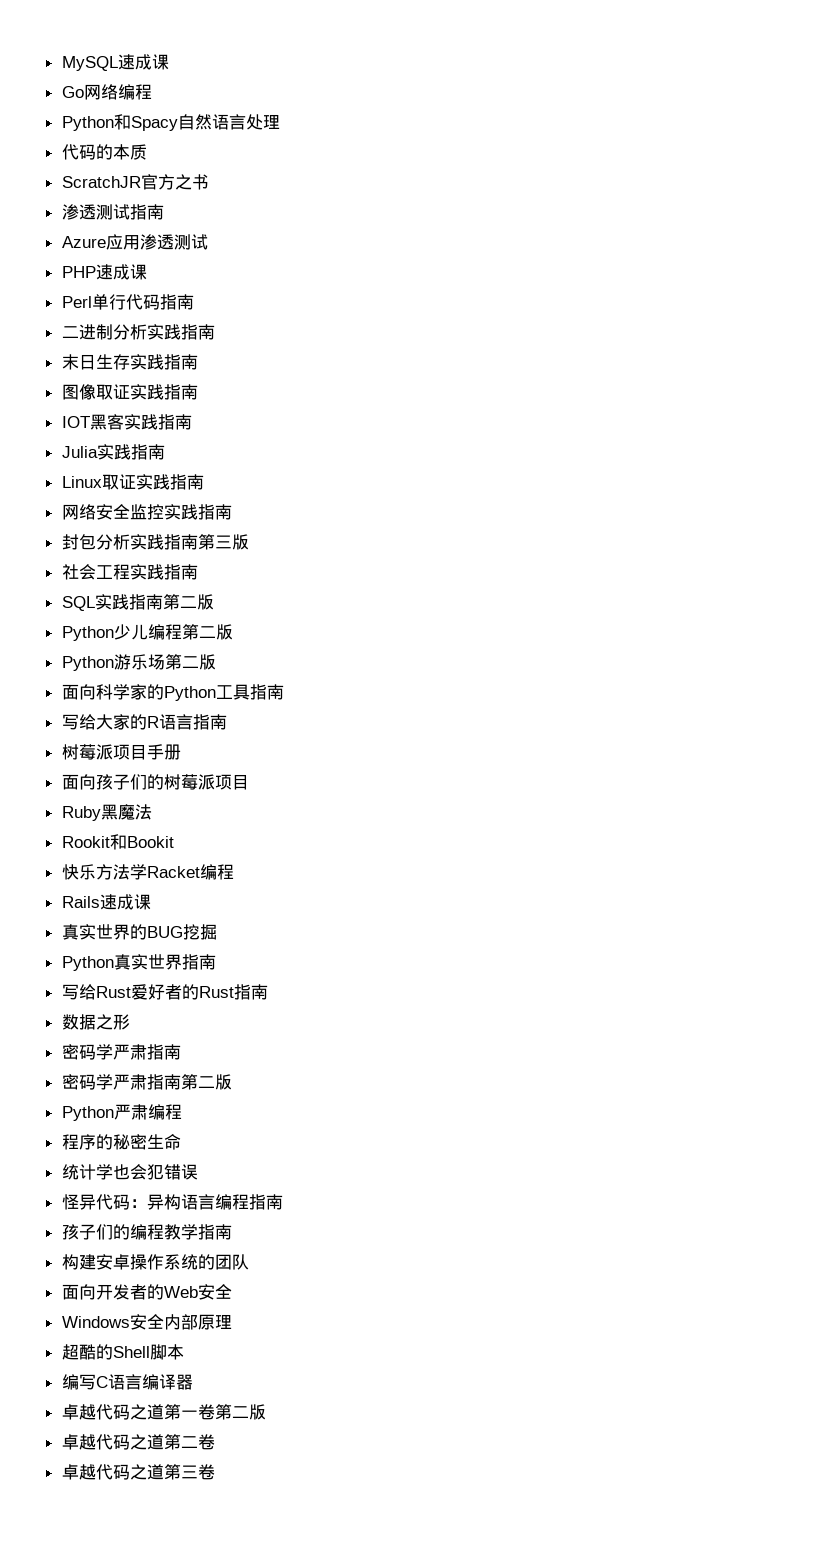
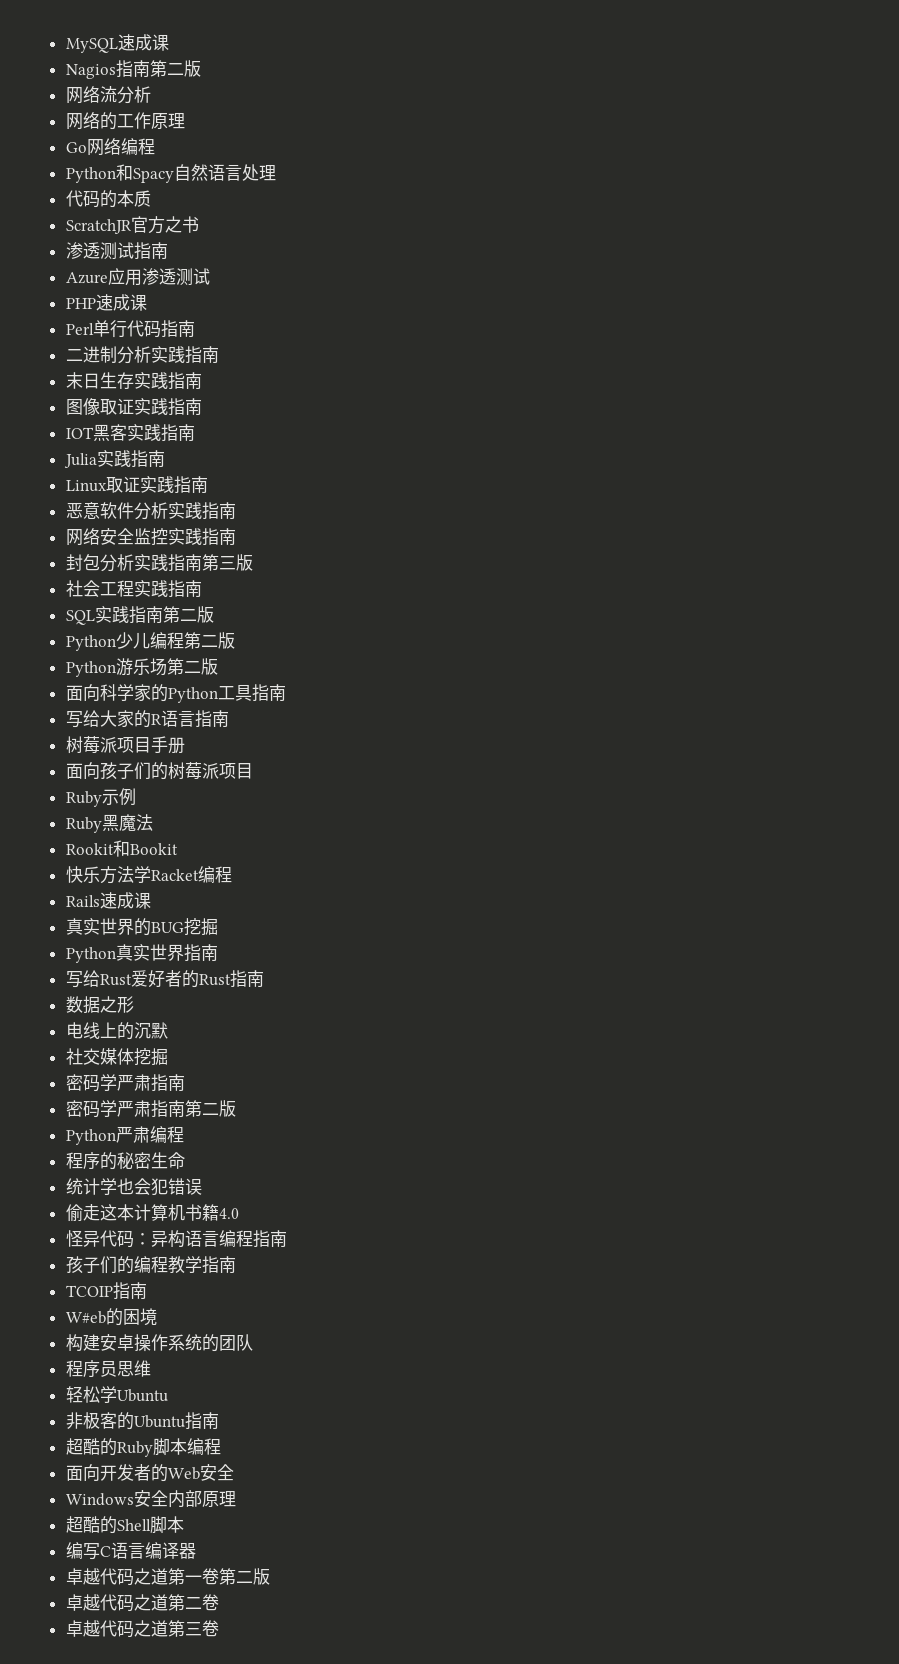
(169, 62) none -> [65,60,201,79] [65,86,151,104] [65,112,185,130] // Nagios指南第二版 // 网络流分析 // 网络的工作原理
(204, 482) none -> [65,502,236,520] // 恶意软件分析实践指南
(249, 782) none -> [65,788,136,807] // Ruby示例
(130, 1022) none -> [65,1022,168,1040] [65,1048,168,1066] // 电线上的沉默 // 社交媒体挖掘
(198, 1172) none -> [65,1204,239,1222] // 偷走这本计算机书籍4.0
(232, 1232) none -> [65,1282,147,1300] [65,1308,157,1326] // TCOIP指南 // W#eb的困境
(249, 1262) none -> [65,1360,151,1378] [65,1386,168,1403] [65,1412,219,1430] [65,1438,221,1457] // 程序员思维 // 轻松学Ubuntu // 非极客的Ubuntu指南 // 超酷的Ruby脚本编程

